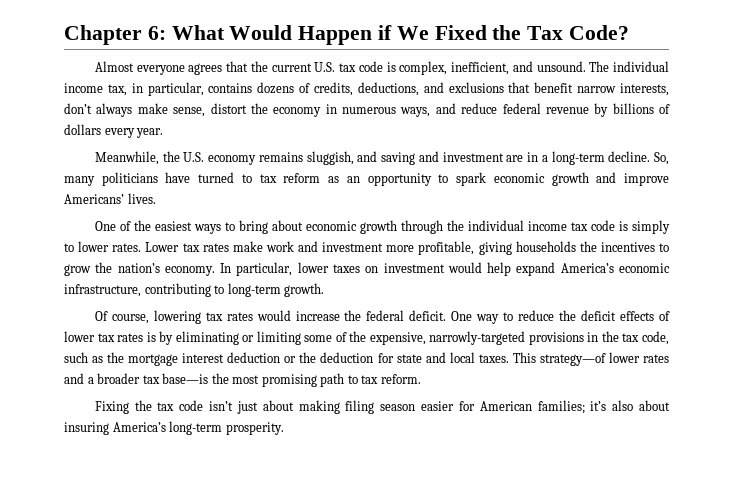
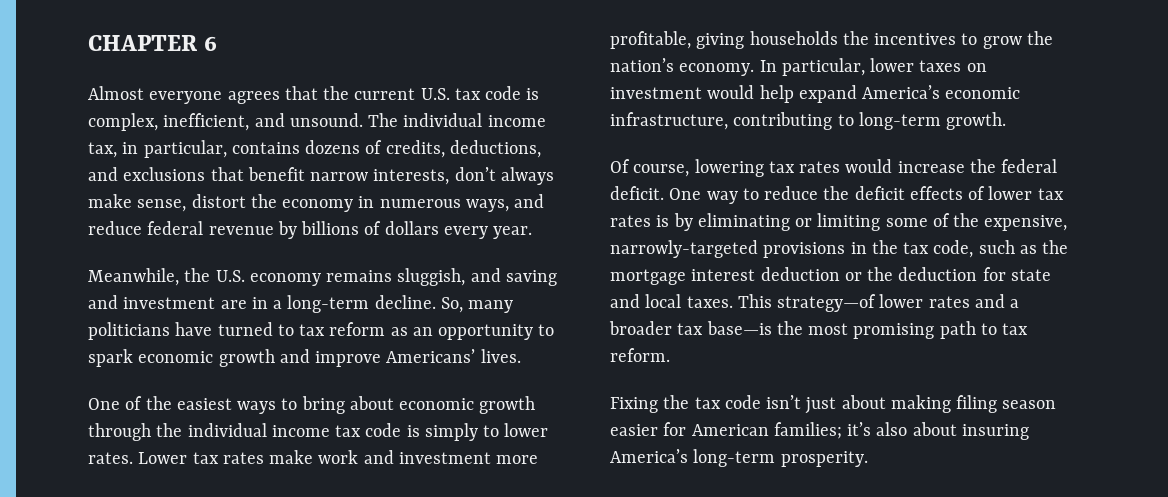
[64,25,630,45] Chapter 6: What Would Happen if We Fixed the Tax Code? -> [88,35,218,51] CHAPTER 6

